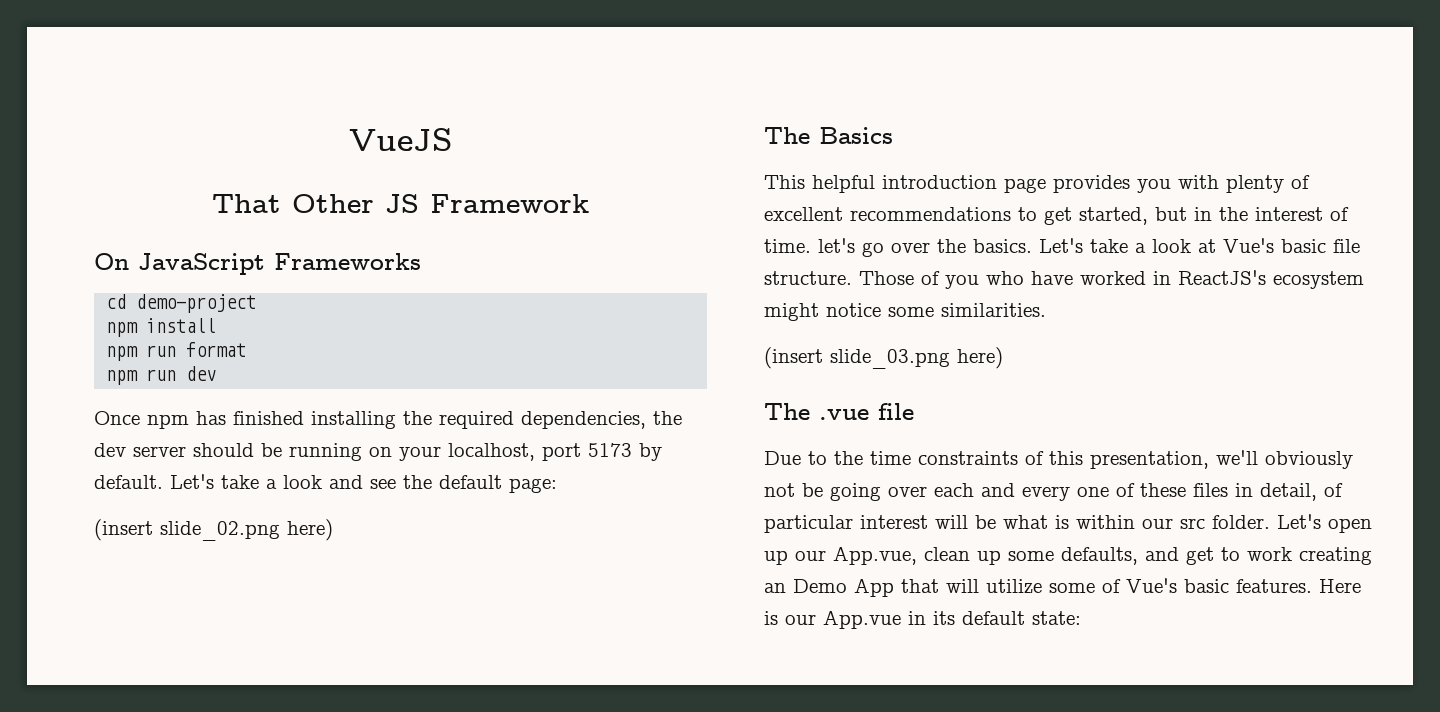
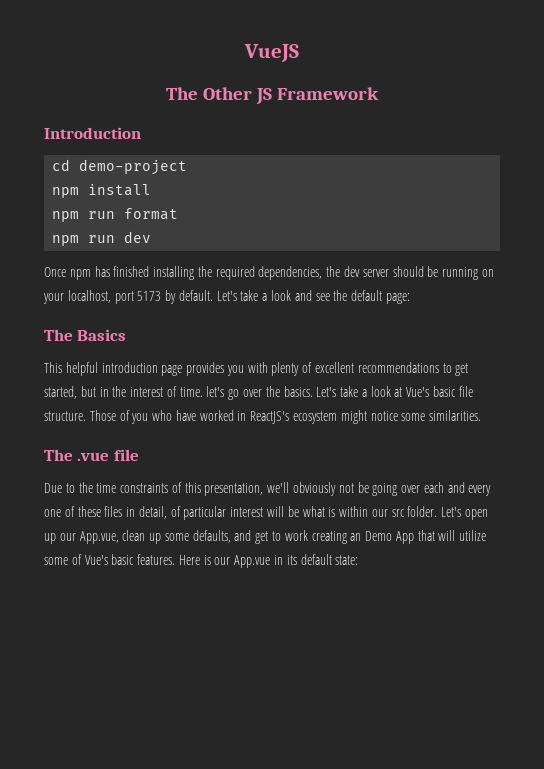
[212,194,281,213] That -> [166,87,199,100] The
[94,253,421,275] On JavaScript Frameworks -> [44,127,141,139] Introduction
[94,519,333,541] // (insert slide_02.png here) -> (410, 298) none
[764,347,1003,369] // (insert slide_03.png here) -> (482, 415) none

